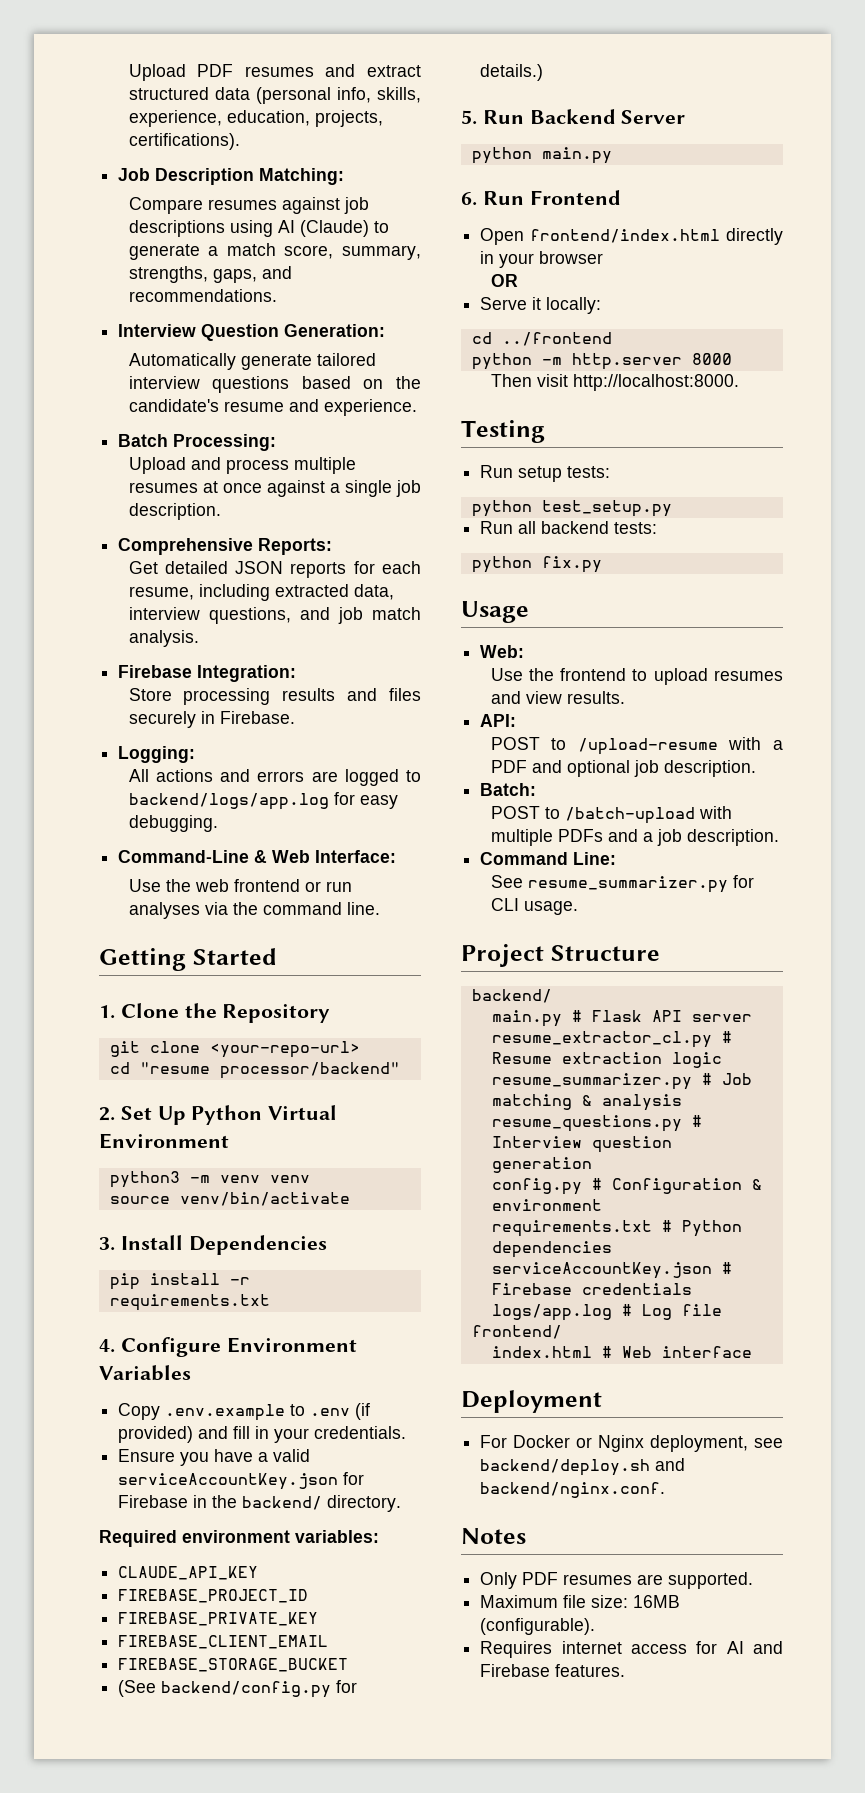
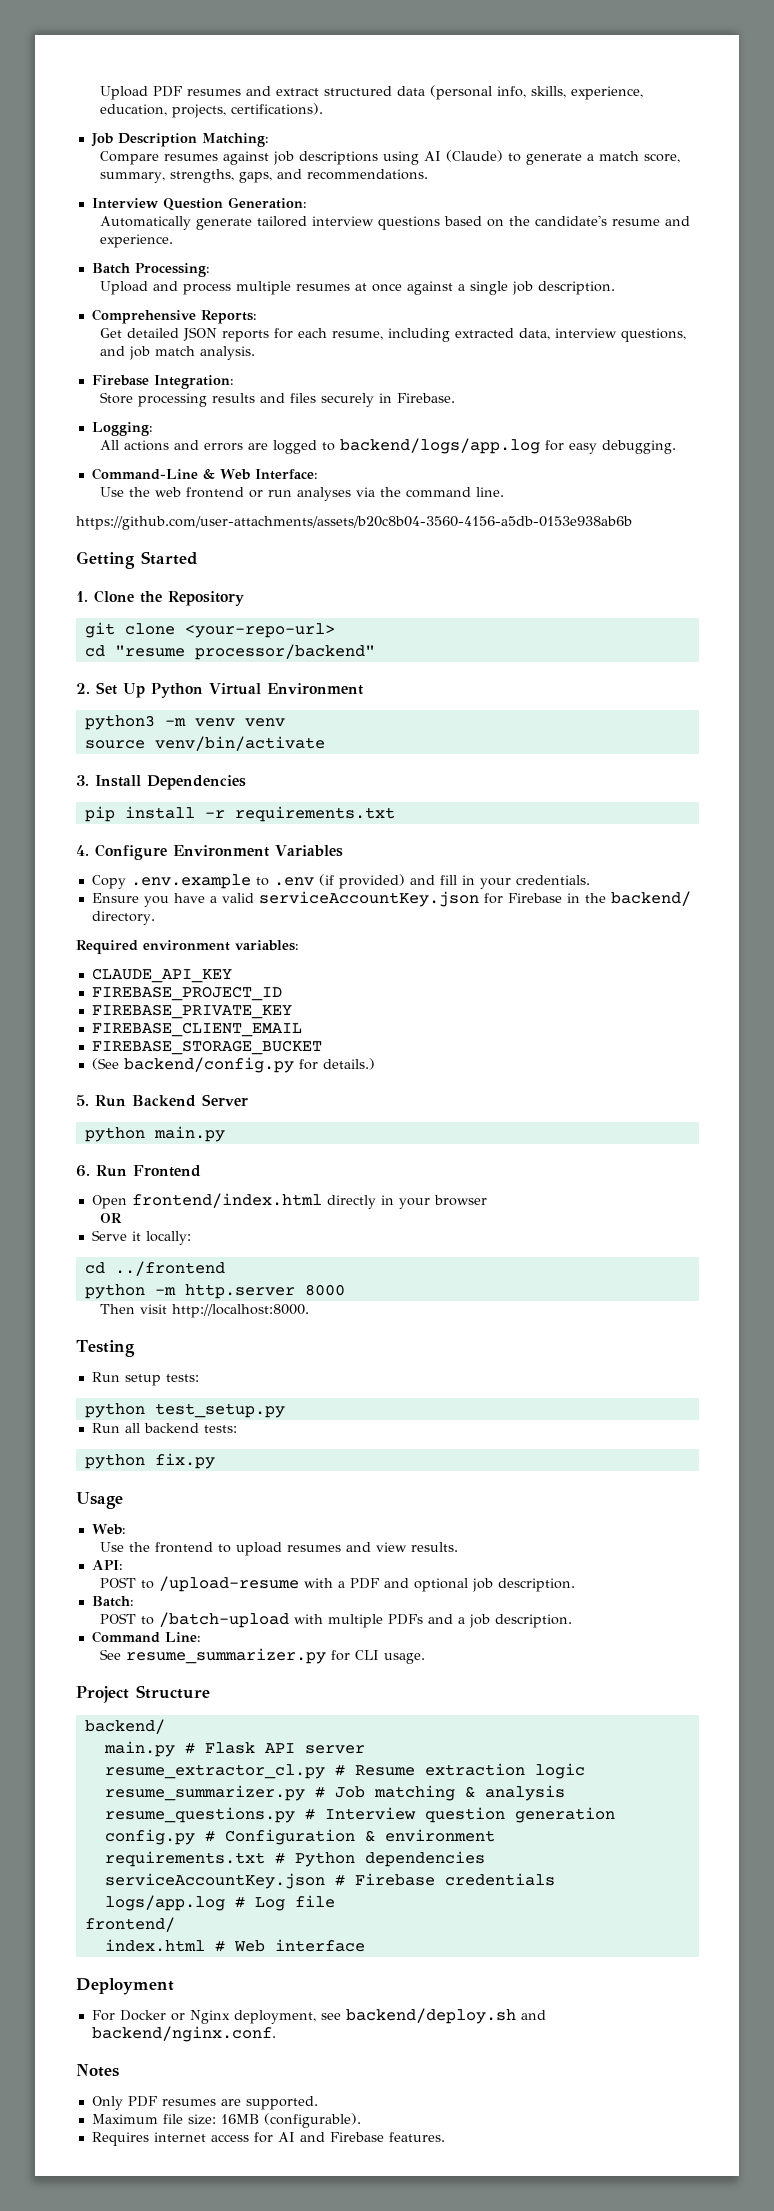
(380, 908) none -> [76,516,632,530] // https://github.com/user-attachments/assets/b20c8b04-3560-4156-a5db-0153e938ab6b

